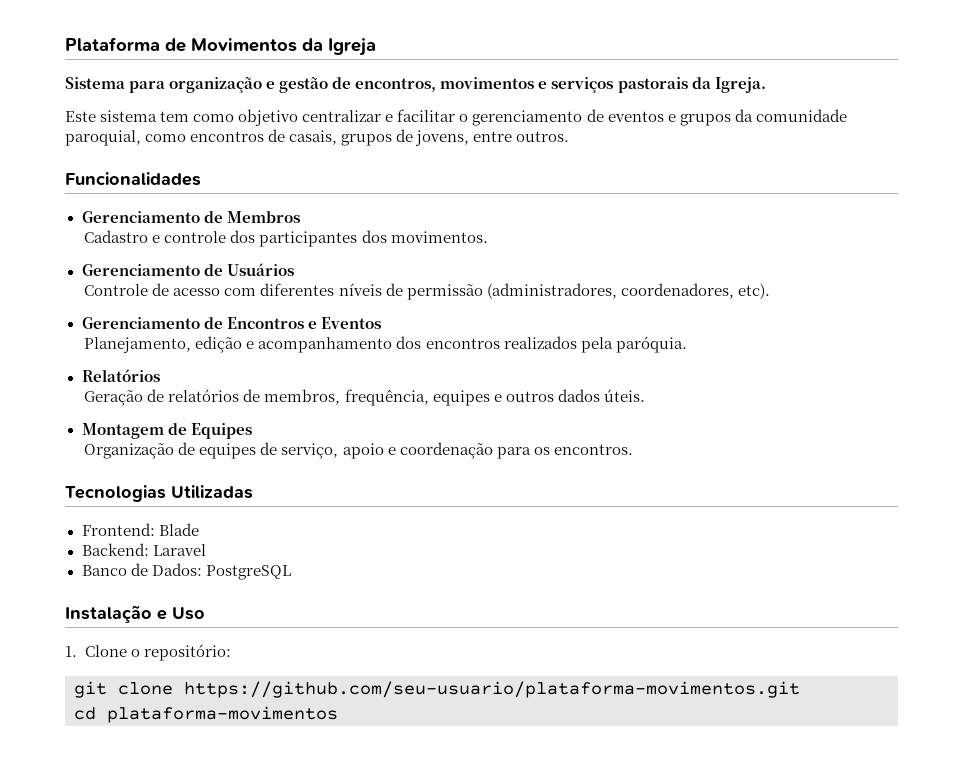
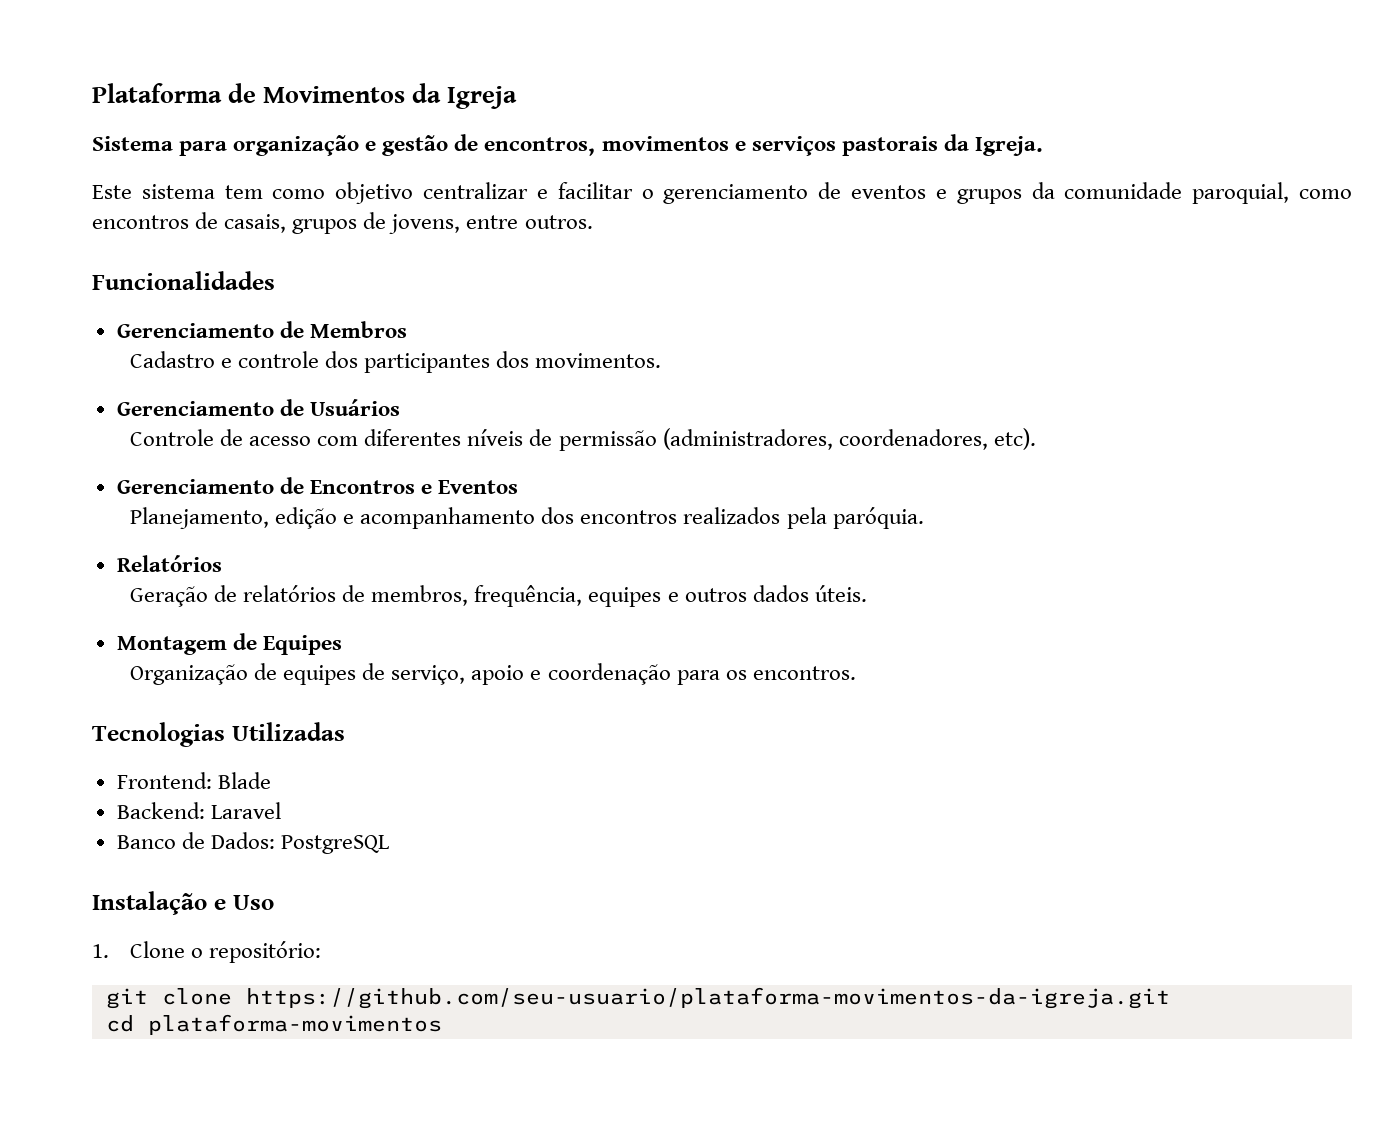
[184,681,800,698] https://github.com/seu-usuario/plataforma-movimentos.git -> [245,987,1170,1009] https://github.com/seu-usuario/plataforma-movimentos-da-igreja.git

